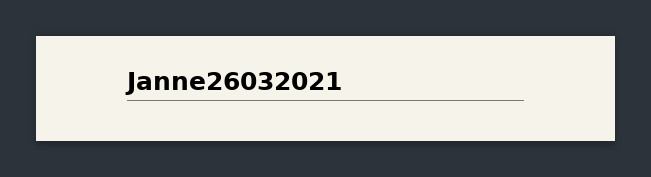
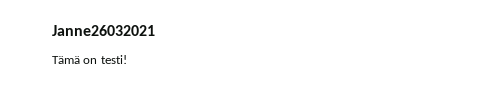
(342, 83) none -> [52,55,127,64] // Tämä on testi!

